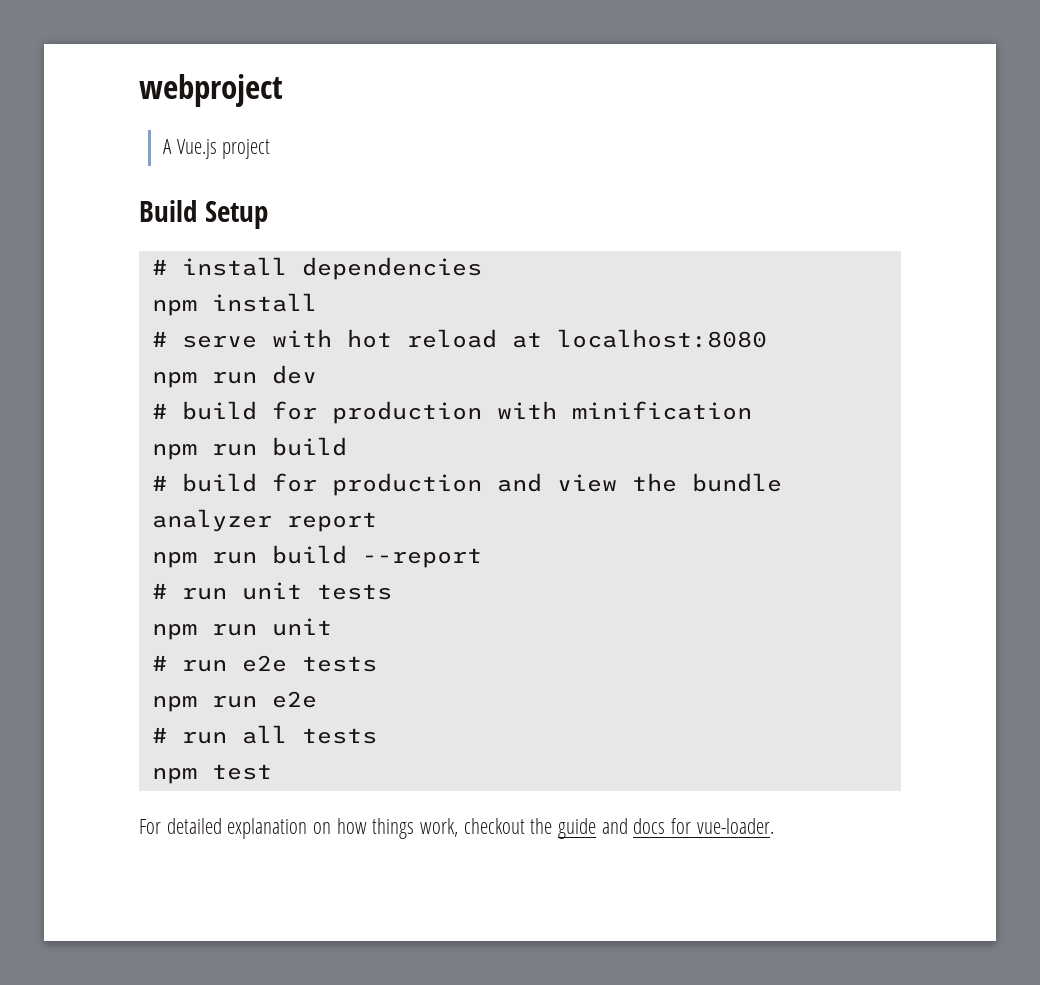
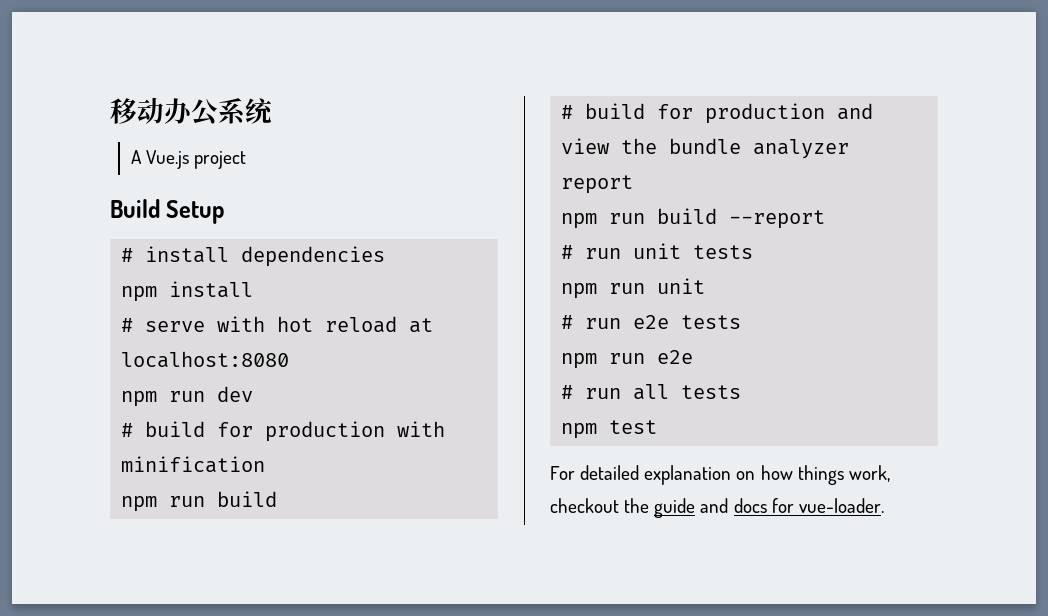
[139,74,283,107] webproject -> [110,97,273,126] 移动办公系统

